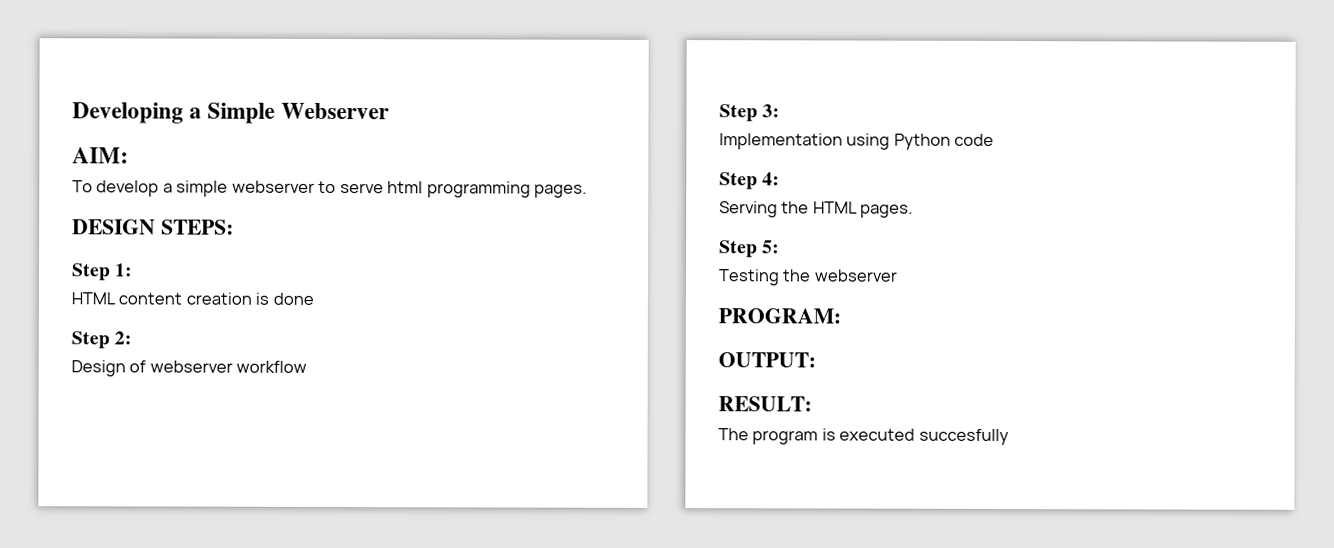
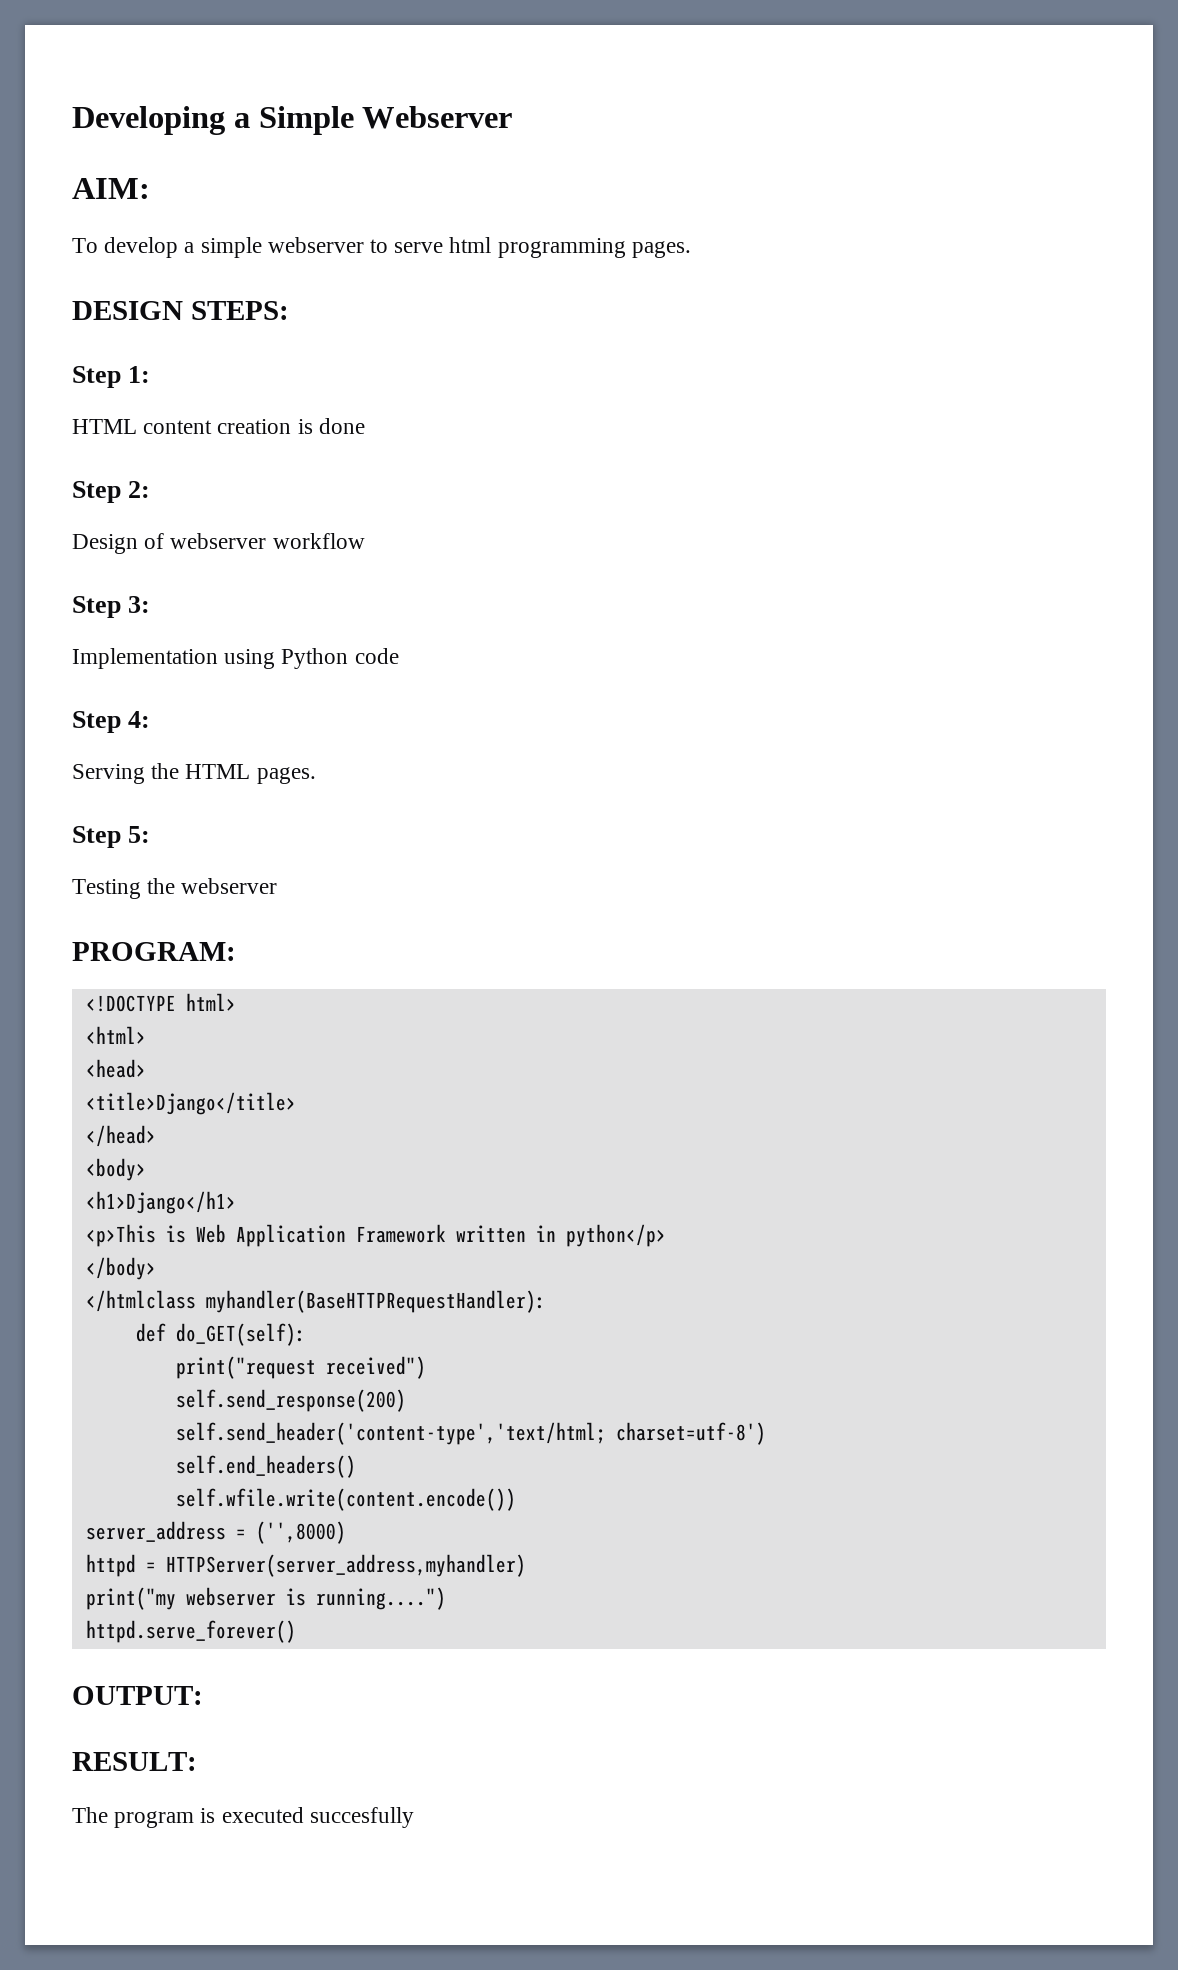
(841, 316) none -> [85,993,236,1012] [85,1026,146,1044] [85,1059,146,1078] [85,1092,296,1115] [85,1125,156,1147] [85,1158,146,1181] [85,1191,236,1214] [85,1224,666,1247] [85,1257,156,1280] [85,1290,546,1313] [135,1323,306,1346] [175,1356,426,1379] [175,1389,406,1412] [175,1422,766,1445] [175,1455,356,1478] [175,1488,516,1511] [85,1521,346,1544] [85,1554,526,1577] [85,1587,446,1610] [85,1620,296,1643] // <!DOCTYPE html> // <html> // <head> // <title>Django</title> // </head> // <body> // <h1>Django</h1> // <p>This is Web Application Framework written in python</p> // </body> // </htmlclass myhandler(BaseHTTPRequestHandler): // def do_GET(self): // print("request received") // self.send_response(200) // self.send_header('content-type','text/html; charset=utf-8') // self.end_headers() // self.wfile.write(content.encode()) // server_address = ('',8000) // httpd = HTTPServer(server_address,myhandler) // print("my webserver is running....") // httpd.serve_forever()

